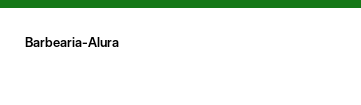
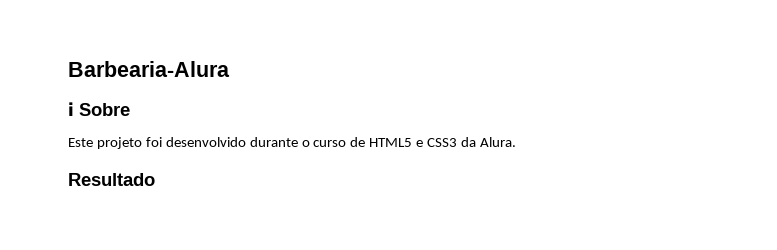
(119, 42) none -> [68,102,130,116] [68,137,516,149] [68,173,155,186] // ℹ Sobre // Este projeto foi desenvolvido durante o curso de HTML5 e CSS3 da Alura. // Resultado

